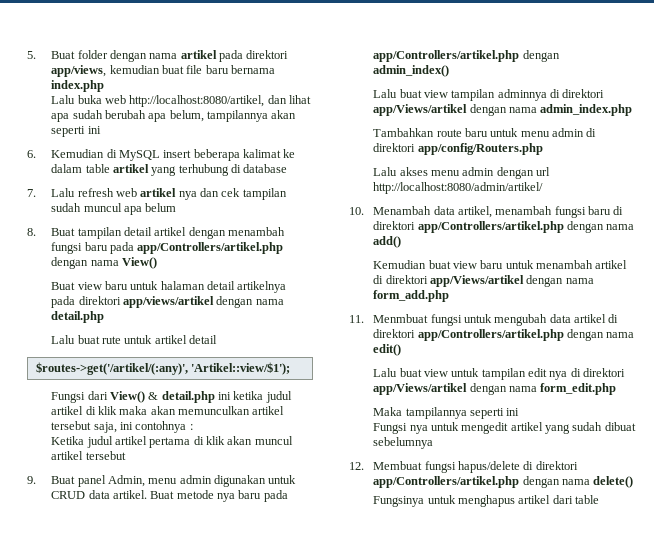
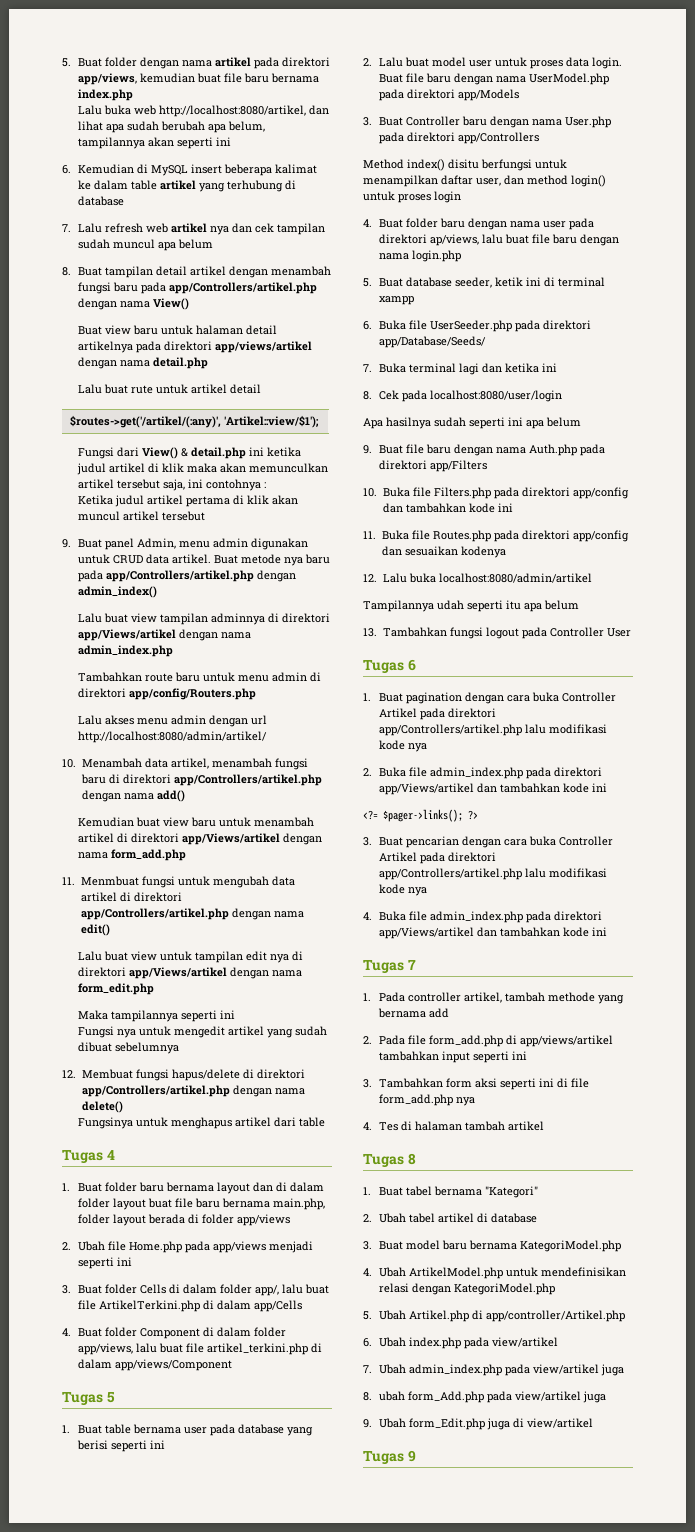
(600, 499) none -> [62,1150,115,1163] [62,1182,325,1194] [78,1198,326,1210] [78,1214,291,1226] [62,1241,314,1253] [78,1257,133,1269] [62,1284,330,1296] [78,1300,303,1312] [62,1327,287,1339] [78,1343,323,1355] [78,1359,233,1371] [62,1392,115,1405] [62,1424,314,1436] [77,1440,166,1452] [363,57,623,69] [379,73,610,85] [379,89,520,101] [363,116,612,128] [379,132,540,144] [363,159,567,171] [363,175,606,187] [363,191,461,203] [363,218,595,230] [379,234,620,246] [379,250,462,262] [363,277,606,288] [379,296,415,305] [363,320,592,332] [379,336,487,348] [363,363,558,375] [363,390,563,402] [363,417,581,429] [363,444,606,456] [379,460,488,472] [363,487,629,499] [382,503,513,513] [363,530,629,542] [381,546,506,558] [363,573,592,583] [363,600,579,612] [363,627,631,639] [363,659,416,673] [363,692,617,704] [379,708,497,720] [379,724,608,736] [379,740,428,752] [363,767,603,779] [379,783,608,795] [363,809,478,822] [363,836,614,848] [379,852,497,864] [379,868,608,880] [379,884,428,896] [363,911,603,923] [379,927,608,939] [363,960,416,973] [363,992,625,1004] [378,1008,450,1018] [363,1035,614,1047] [379,1051,528,1063] [363,1078,590,1090] [379,1094,476,1106] [363,1121,545,1131] [363,1153,416,1167] [363,1186,539,1198] [363,1213,538,1223] [363,1240,622,1252] [363,1267,627,1279] [379,1283,556,1295] [363,1310,626,1322] [363,1337,559,1349] [363,1364,625,1376] [363,1391,607,1403] [363,1418,594,1430] [363,1450,416,1464] // Tugas 4 // 1. Buat folder baru bernama layout dan di dalam folder layout buat file baru bernama main.php, folder layout berada di folder app/views // 2. Ubah file Home.php pada app/views menjadi seperti ini // 3. Buat folder Cells di dalam folder app/, lalu buat file ArtikelTerkini.php di dalam app/Cells // 4. Buat folder Component di dalam folder app/views, lalu buat file artikel_terkini.php di dalam app/views/Component // Tugas 5 // 1. Buat table bernama user pada database yang berisi seperti ini // 2. Lalu buat model user untuk proses data login. Buat file baru dengan nama UserModel.php pada direktori app/Models // 3. Buat Controller baru dengan nama User.php pada direktori app/Controllers // Method index() disitu berfungsi untuk menampilkan daftar user, dan method login() untuk proses login // 4. Buat folder baru dengan nama user pada direktori ap/views, lalu buat file baru dengan nama login.php // 5. Buat database seeder, ketik ini di terminal xampp // 6. Buka file UserSeeder.php pada direktori app/Database/Seeds/ // 7. Buka terminal lagi dan ketika ini // 8. Cek pada localhost:8080/user/login // Apa hasilnya sudah seperti ini apa belum // 9. Buat file baru dengan nama Auth.php pada direktori app/Filters // 10. Buka file Filters.php pada direktori app/config dan tambahkan kode ini // 11. Buka file Routes.php pada direktori app/config dan sesuaikan kodenya // 12. Lalu buka localhost:8080/admin/artikel // Tampilannya udah seperti itu apa belum // 13. Tambahkan fungsi logout pada Controller User // Tugas 6 // 1. Buat pagination dengan cara buka Controller Artikel pada direktori app/Controllers/artikel.php lalu modifikasi kode nya // 2. Buka file admin_index.php pada direktori app/Views/artikel dan tambahkan kode ini // <?= $pager->links(); ?> // 3. Buat pencarian dengan cara buka Controller Artikel pada direktori app/Controllers/artikel.php lalu modifikasi kode nya // 4. Buka file admin_index.php pada direktori app/Views/artikel dan tambahkan kode ini // Tugas 7 // 1. Pada controller artikel, tambah methode yang bernama add // 2. Pada file form_add.php di app/views/artikel tambahkan input seperti ini // 3. Tambahkan form aksi seperti ini di file form_add.php nya // 4. Tes di halaman tambah artikel // Tugas 8 // 1. Buat tabel bernama "Kategori" // 2. Ubah tabel artikel di database // 3. Buat model baru bernama KategoriModel.php // 4. Ubah ArtikelModel.php untuk mendefinisikan relasi dengan KategoriModel.php // 5. Ubah Artikel.php di app/controller/Artikel.php // 6. Ubah index.php pada view/artikel // 7. Ubah admin_index.php pada view/artikel juga // 8. ubah form_Add.php pada view/artikel juga // 9. Ubah form_Edit.php juga di view/artikel // Tugas 9

